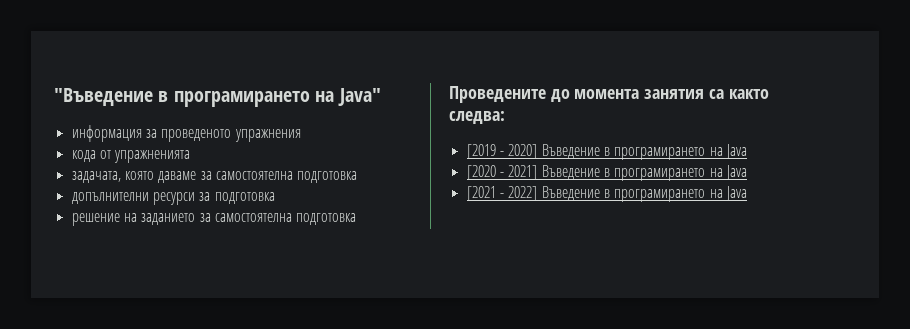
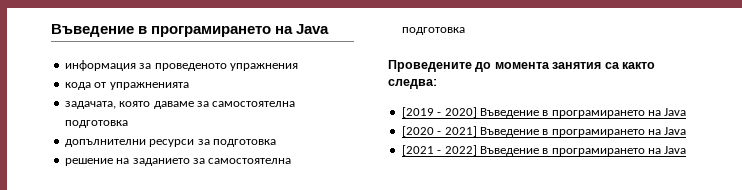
[54,88,381,107] "Въведение в програмирането на Java" -> [51,24,330,37] Въведение в програмирането на Java

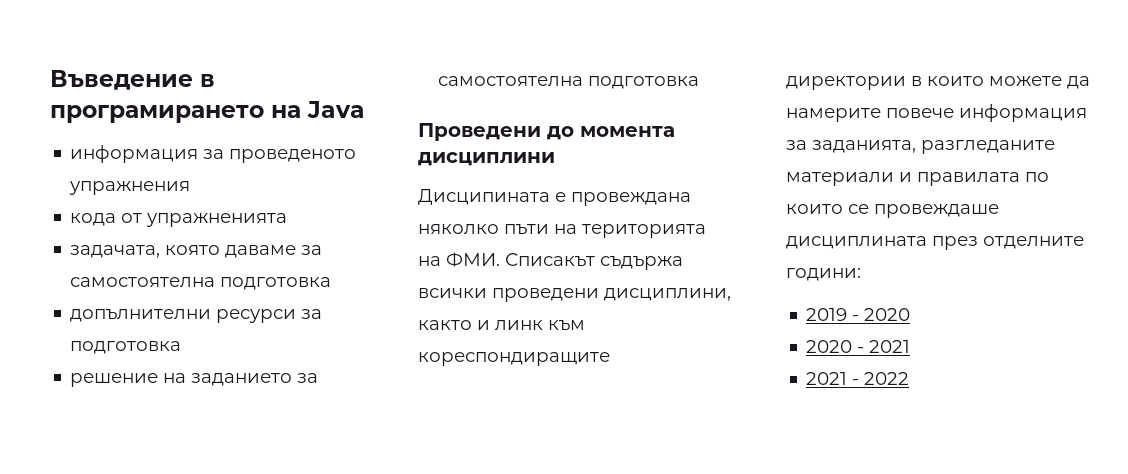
[388,60,472,72] Проведените -> [418,123,541,141] Проведени
[552,62,655,69] [388,79,437,89] [401,107,687,118] [401,126,687,137] [401,145,687,156] занятия са както следва: // [2019 - 2020] Въведение в програмирането на Java // [2020 - 2021] Въведение в програмирането на Java // [2021 - 2022] Въведение в програмирането на Java -> [418,152,555,166] [418,189,691,206] [418,224,706,238] [418,252,683,270] [418,288,731,302] [418,320,585,330] [418,352,610,366] [786,76,1090,90] [786,104,1087,122] [786,140,1055,154] [786,172,1049,186] [786,204,999,218] [786,236,1084,250] [786,268,861,281] [806,308,911,321] [806,340,911,353] [806,372,910,385] дисциплини // Дисципината е провеждана няколко пъти на територията на ФМИ. Списакът съдържа всички проведени дисциплини, както и линк към кореспондиращите директории в които можете да намерите повече информация за заданията, разгледаните материали и правилата по които се провеждаше дисциплината през отделните години: // 2019 - 2020 // 2020 - 2021 // 2021 - 2022

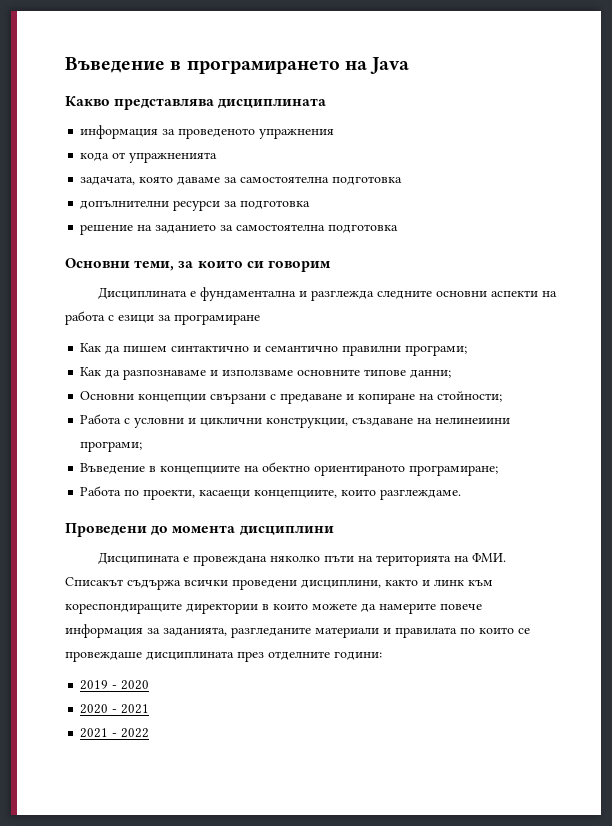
(365, 109) none -> [65,96,327,110] // Какво представлява дисциплината
(700, 82) none -> [65,258,331,272] [97,287,557,301] [65,311,260,325] [80,343,468,356] [80,367,452,380] [80,391,503,404] [80,414,511,428] [80,441,143,452] [80,462,499,476] [80,486,462,500] // Основни теми, за които си говорим // Дисциплината е фундаментална и разглежда следните основни аспекти на работа с езици за програмиране // Как да пишем синтактично и семантично правилни програми; // Как да разпознаваме и използваме основните типове данни; // Основни концепции свързани с предаване и копиране на стойности; // Работа с условни и циклични конструкции, създаване на нелинеиини програми; // Въведение в концепциите на обектно ориентираното програмиране; // Работа по проекти, касаещи концепциите, които разглеждаме.

